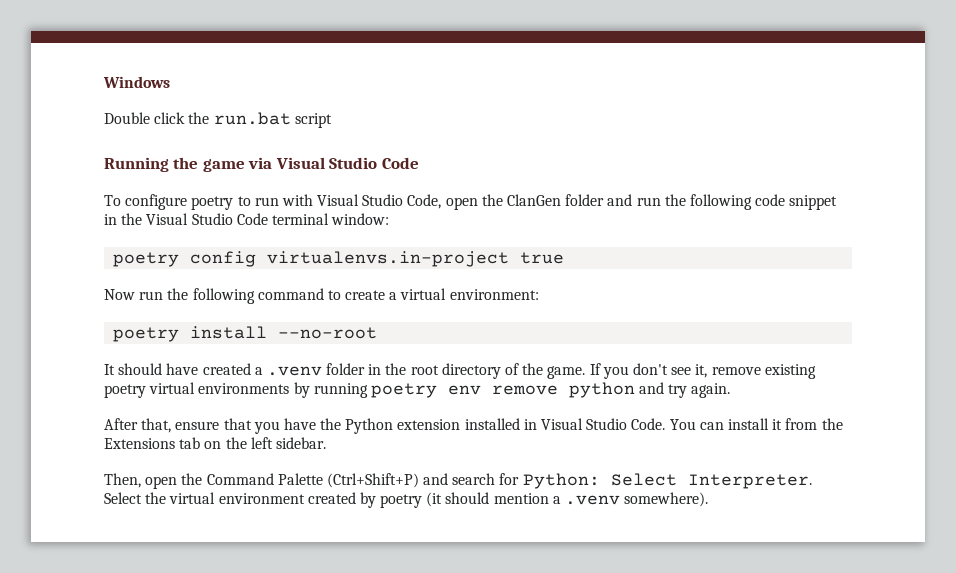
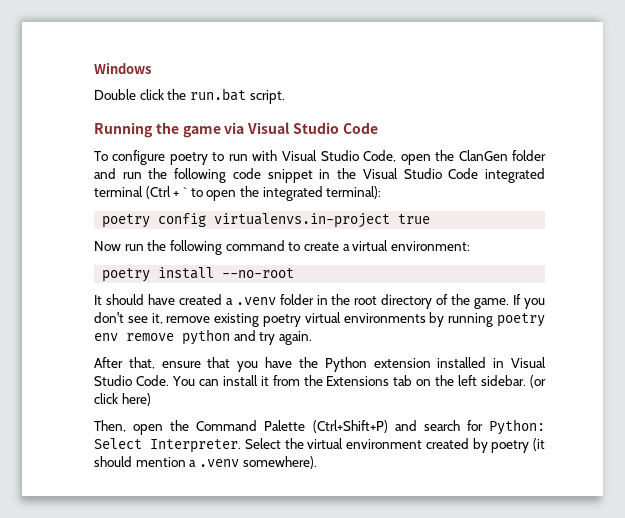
[294,113,332,128] script -> [249,90,285,104] script.
[271,213,390,225] terminal window: -> [485,168,545,183] [94,186,382,201] integrated terminal (Ctrl + ` to open the integrated terminal):
(326, 443) none -> [530,375,546,388] [94,393,151,406] (or click here)

